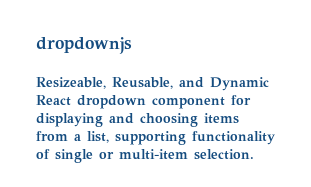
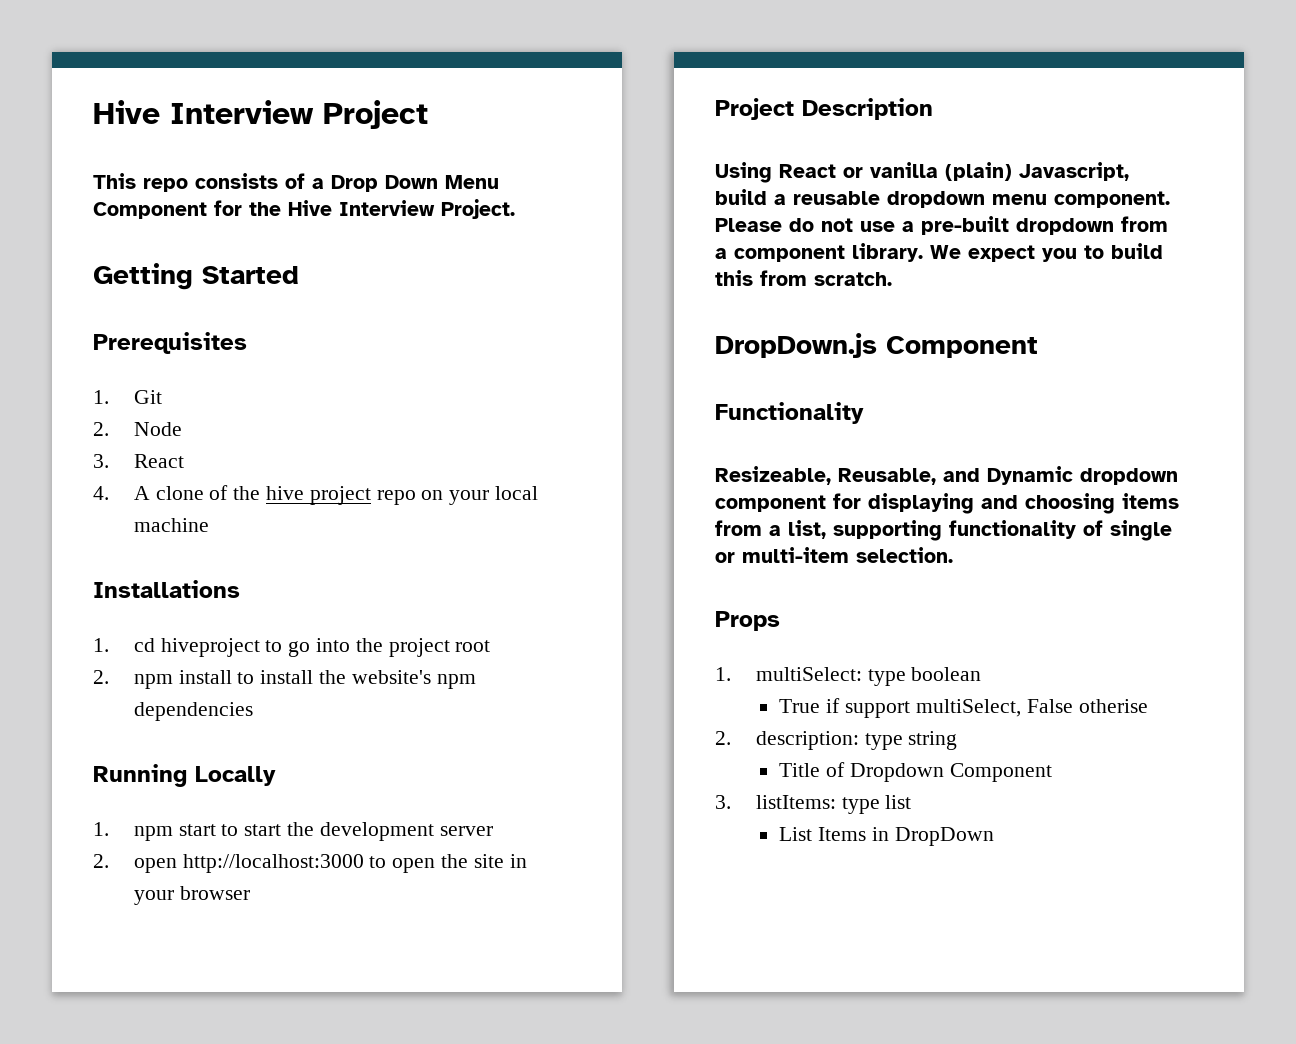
[36,37,132,54] dropdownjs -> [93,100,428,129] [93,173,499,192] [93,199,515,219] [93,263,299,290] [93,332,247,354] [93,390,162,404] [93,422,182,436] [93,454,184,468] [93,485,539,505] [133,518,209,532] [93,580,240,598] [93,638,491,657] [93,670,476,689] [133,702,253,721] [93,764,276,787] [93,822,493,841] [93,854,527,873] [133,886,250,905] [715,98,933,120] [715,162,1129,183] [715,189,1170,208] [715,216,1168,235] [715,243,1163,262] [715,270,892,286] [715,333,1038,358] [715,402,864,424] Hive Interview Project // This repo consists of a Drop Down Menu Component for the Hive Interview Project. // Getting Started // Prerequisites // 1. Git // 2. Node // 3. React // 4. A clone of the hive project repo on your local machine // Installations // 1. cd hiveproject to go into the project root // 2. npm install to install the website's npm dependencies // Running Locally // 1. npm start to start the development server // 2. open http://localhost:3000 to open the site in your browser // Project Description // Using React or vanilla (plain) Javascript, build a reusable dropdown menu component. Please do not use a pre-built dropdown from a component library. We expect you to build this from scratch. // DropDown.js Component // Functionality
[36,95,71,106] React -> (1073, 475) none
(254, 154) none -> [715,611,780,631] [715,667,982,686] [779,698,1148,718] [715,731,958,750] [779,762,1052,782] [715,795,912,814] [779,827,994,846] // Props // 1. multiSelect: type boolean // True if support multiSelect, False otherise // 2. description: type string // Title of Dropdown Component // 3. listItems: type list // List Items in DropDown

